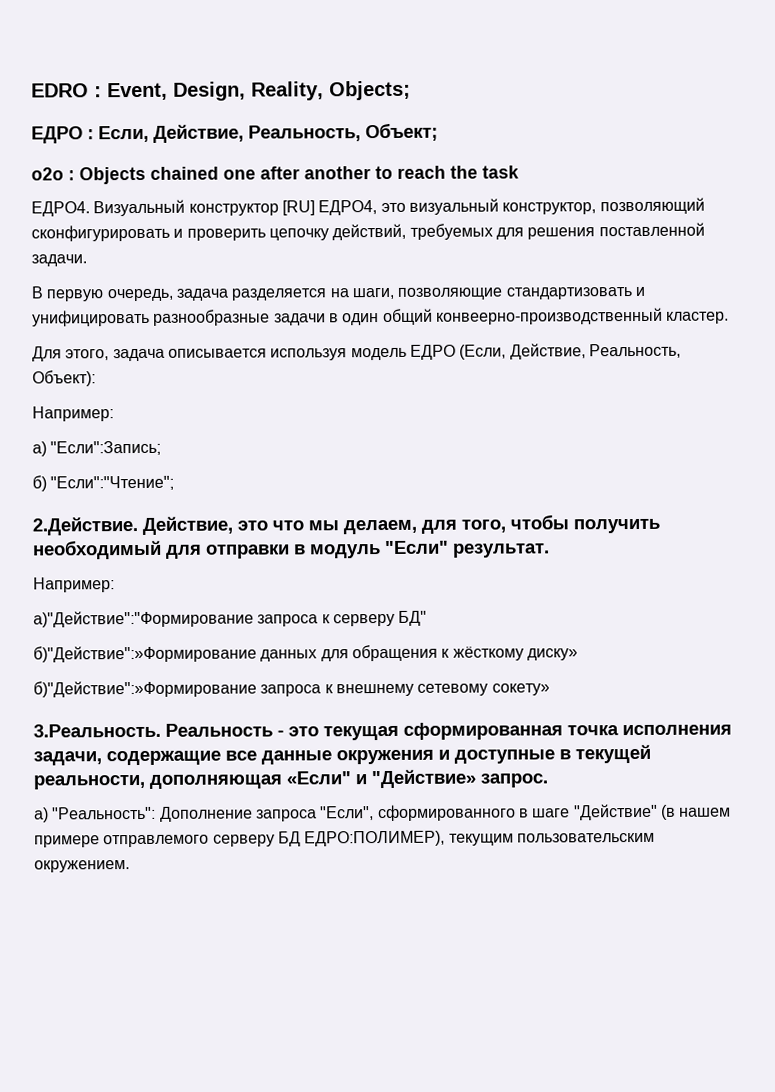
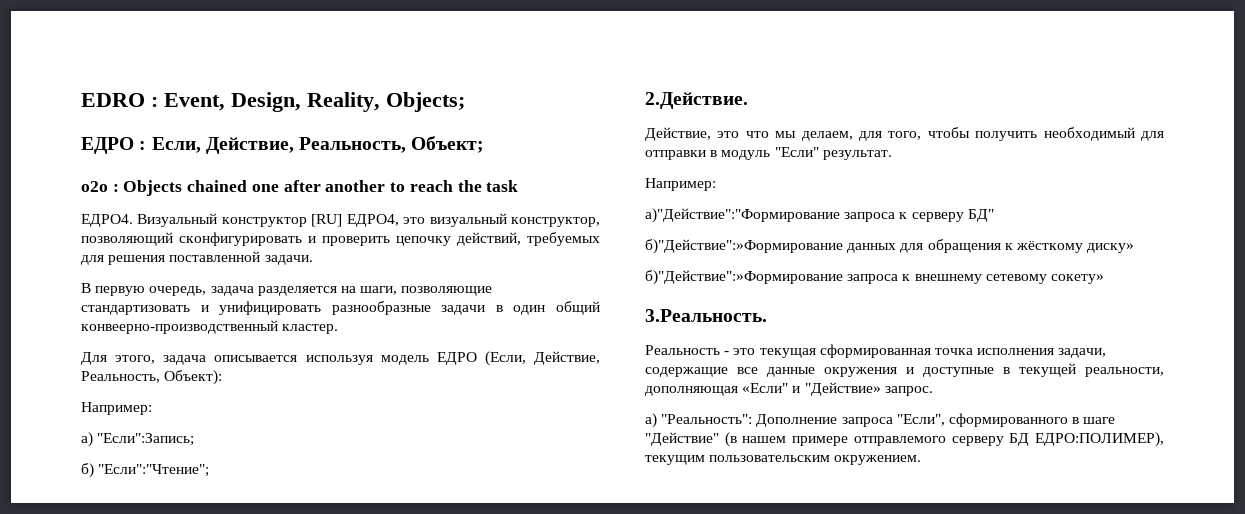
(138, 526) none -> (748, 100) //
(161, 730) none -> (767, 315) //

